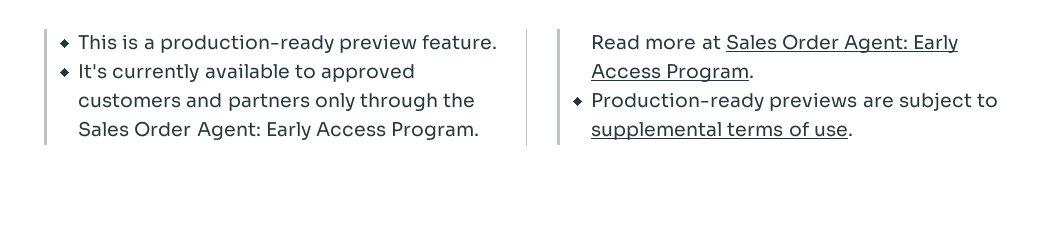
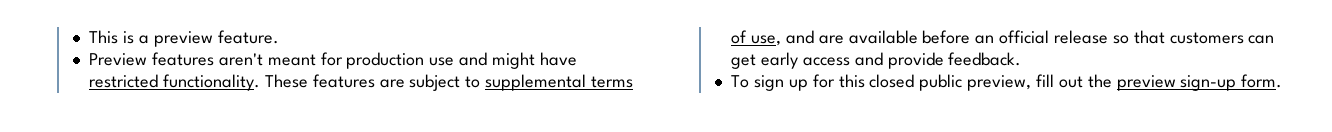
[159,34,334,53] production-ready -> (149, 39) none
[78,63,415,82] [78,93,475,111] [78,121,479,140] [591,34,959,53] [591,64,755,82] [591,92,858,111] It's currently available to approved customers and partners only through the Sales Order Agent: Early Access Program. Read more at Sales Order Agent: Early Access Program. // Production-ready previews -> [89,52,577,69] [89,74,375,91] Preview features aren't meant for production use and might have restricted functionality. These features
[813,125,853,137] use. -> [750,30,1275,46] [731,52,1022,69] [731,74,1283,91] use, and are available before an official release so that customers can get early access and provide feedback. // To sign up for this closed public preview, fill out the preview sign-up form.

